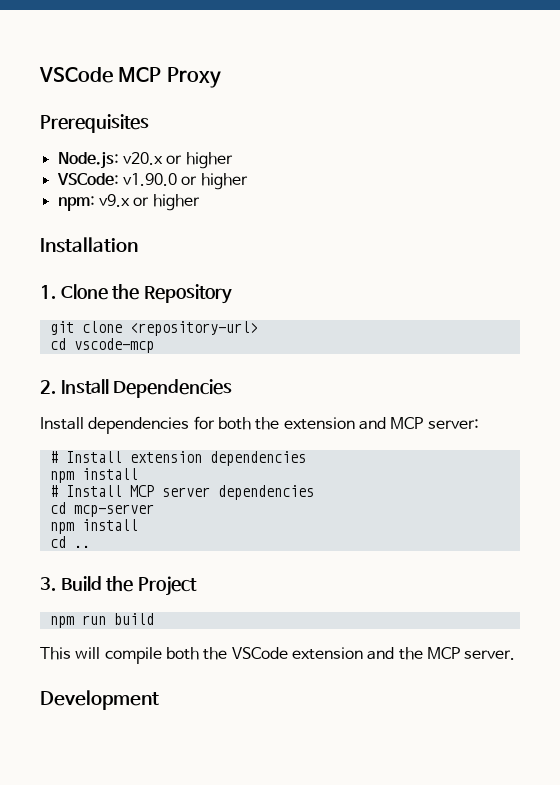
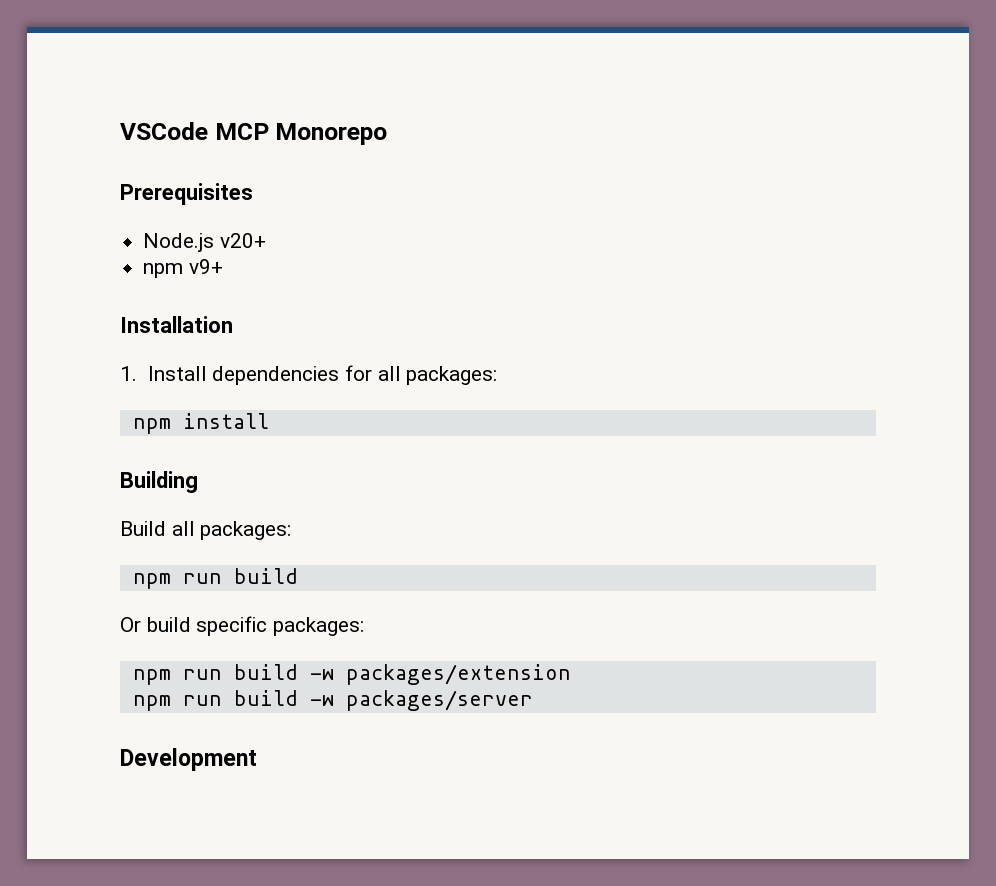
[166,67,221,88] Proxy -> [275,123,388,145] Monorepo
[57,151,233,169] [56,173,248,190] [57,194,200,211] [40,237,138,253] [40,284,233,304] [49,321,258,336] [49,338,154,353] [40,379,233,398] [40,416,479,434] [49,451,306,466] [49,468,138,483] [49,485,314,500] [49,502,154,517] [49,519,138,534] [49,536,90,548] [40,576,198,596] [49,613,154,628] [40,647,516,664] Node.js: v20.x or higher // VSCode: v1.90.0 or higher // npm: v9.x or higher // Installation // 1. Clone the Repository // git clone <repository-url> // cd vscode-mcp // 2. Install Dependencies // Install dependencies for both the extension and MCP server: // # Install extension dependencies // npm install // # Install MCP server dependencies // cd mcp-server // npm install // cd .. // 3. Build the Project // npm run build // This will compile both the VSCode extension and the MCP server. -> [143,233,266,252] [143,259,223,278] [120,316,233,333] [120,365,498,385] [132,413,269,434] [120,471,198,493] [120,521,292,540] [132,568,298,589] [120,616,365,636] [132,664,571,685] [132,690,533,711] Node.js v20+ // npm v9+ // Installation // 1. Install dependencies for all packages: // npm install // Building // Build all packages: // npm run build // Or build specific packages: // npm run build -w packages/extension // npm run build -w packages/server

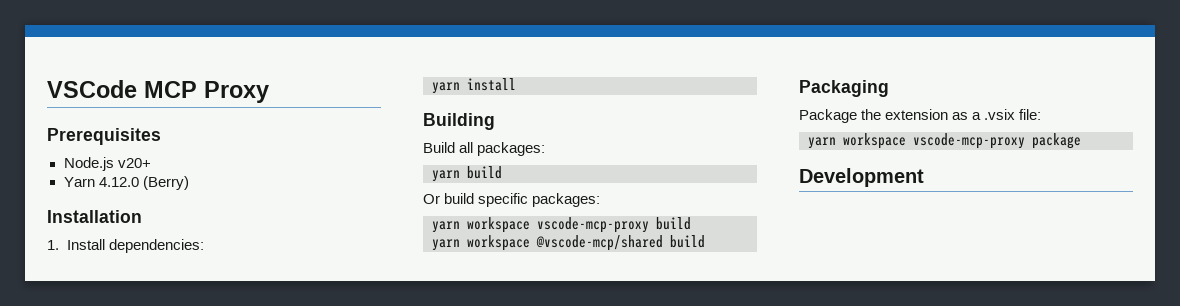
[275,123,388,145] Monorepo -> [204,81,269,103] Proxy
[143,259,223,278] npm v9+ -> [63,176,189,190] Yarn 4.12.0 (Berry)
[212,365,498,385] [132,418,171,434] dependencies for all packages: // npm -> [109,239,205,253] [432,82,460,94] dependencies: // yarn
[132,573,222,589] npm run -> [432,170,460,182] yarn
[132,664,571,685] [132,690,533,711] npm run build -w packages/extension // npm run build -w packages/server -> [432,217,691,233] [432,235,705,251] [799,80,889,97] [799,109,1042,123] [808,133,1081,149] yarn workspace vscode-mcp-proxy build // yarn workspace @vscode-mcp/shared build // Packaging // Package the extension as a .vsix file: // yarn workspace vscode-mcp-proxy package

